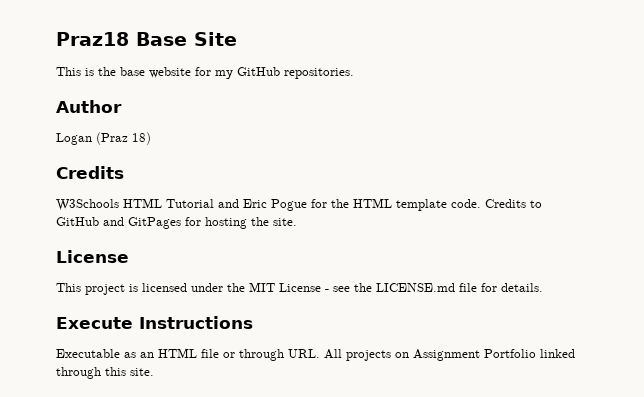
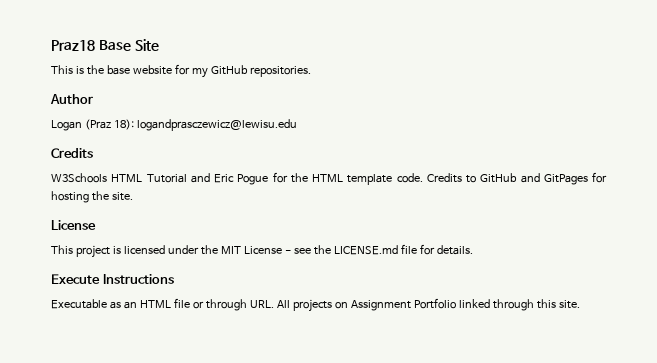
[132,132,151,145] 18) -> [113,119,297,131] 18): logandprasczewicz@lewisu.edu

